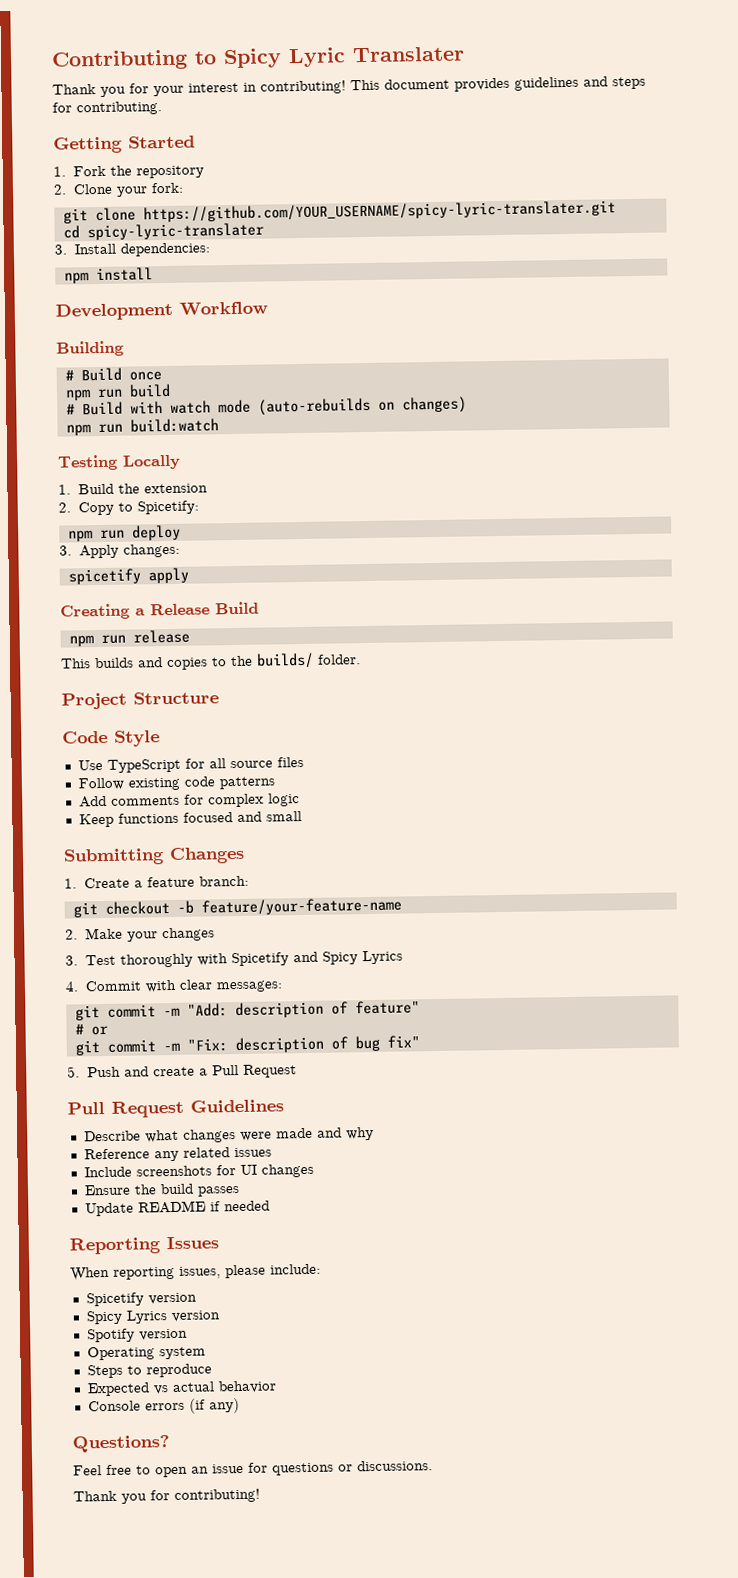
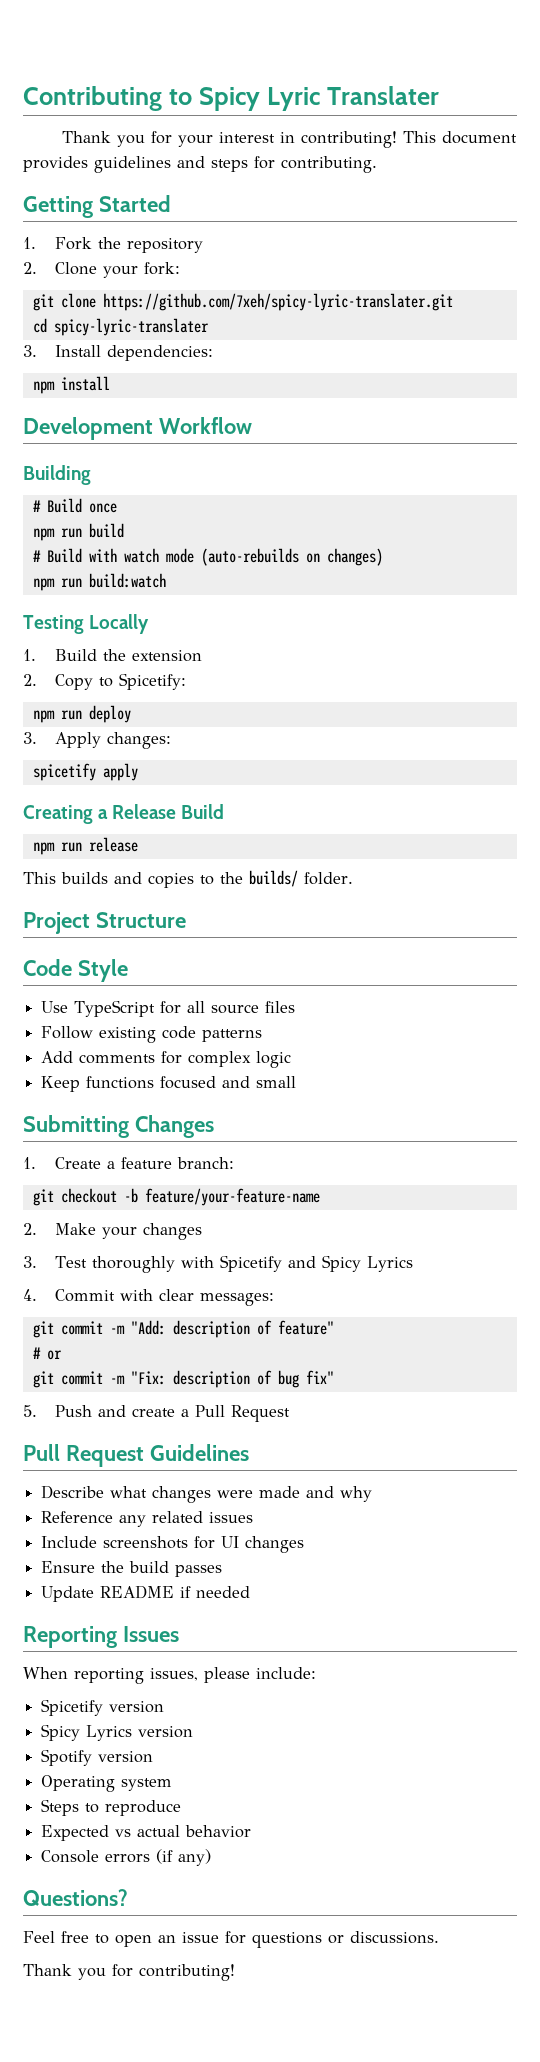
[142,200,616,223] https://github.com/YOUR_USERNAME/spicy-lyric-translater.git -> [102,293,453,311] https://github.com/7xeh/spicy-lyric-translater.git

